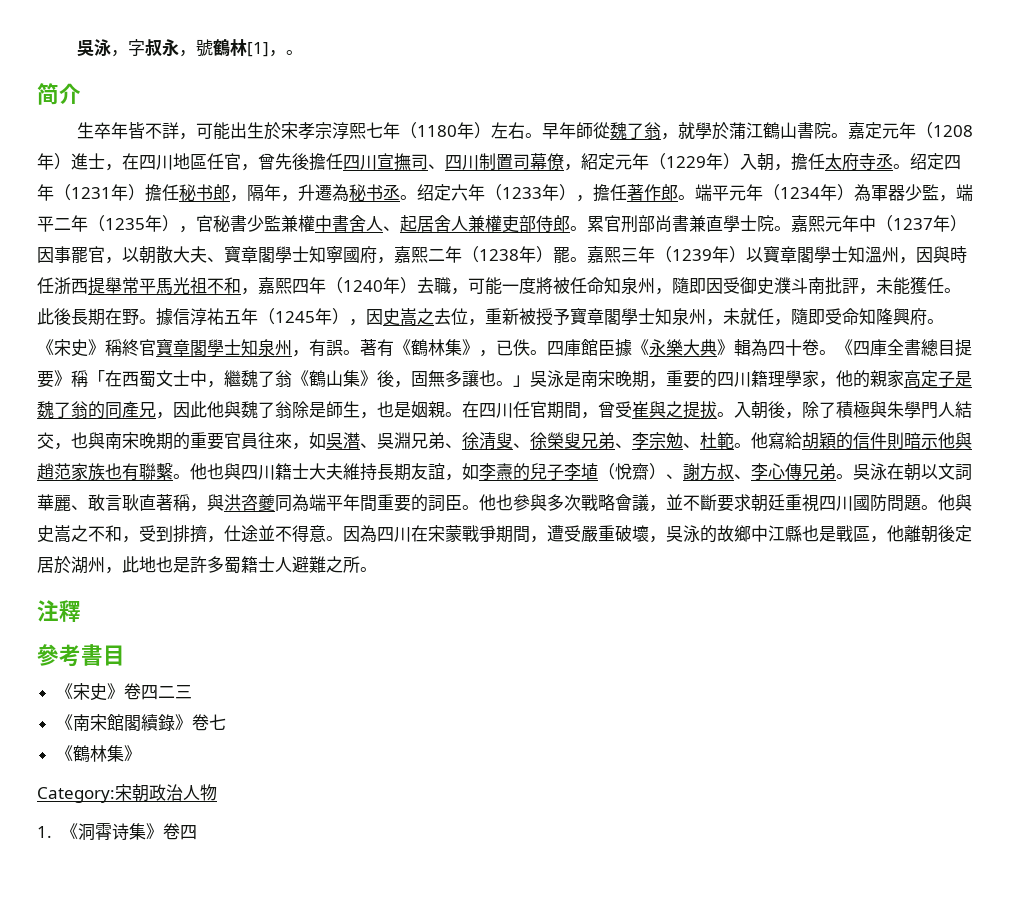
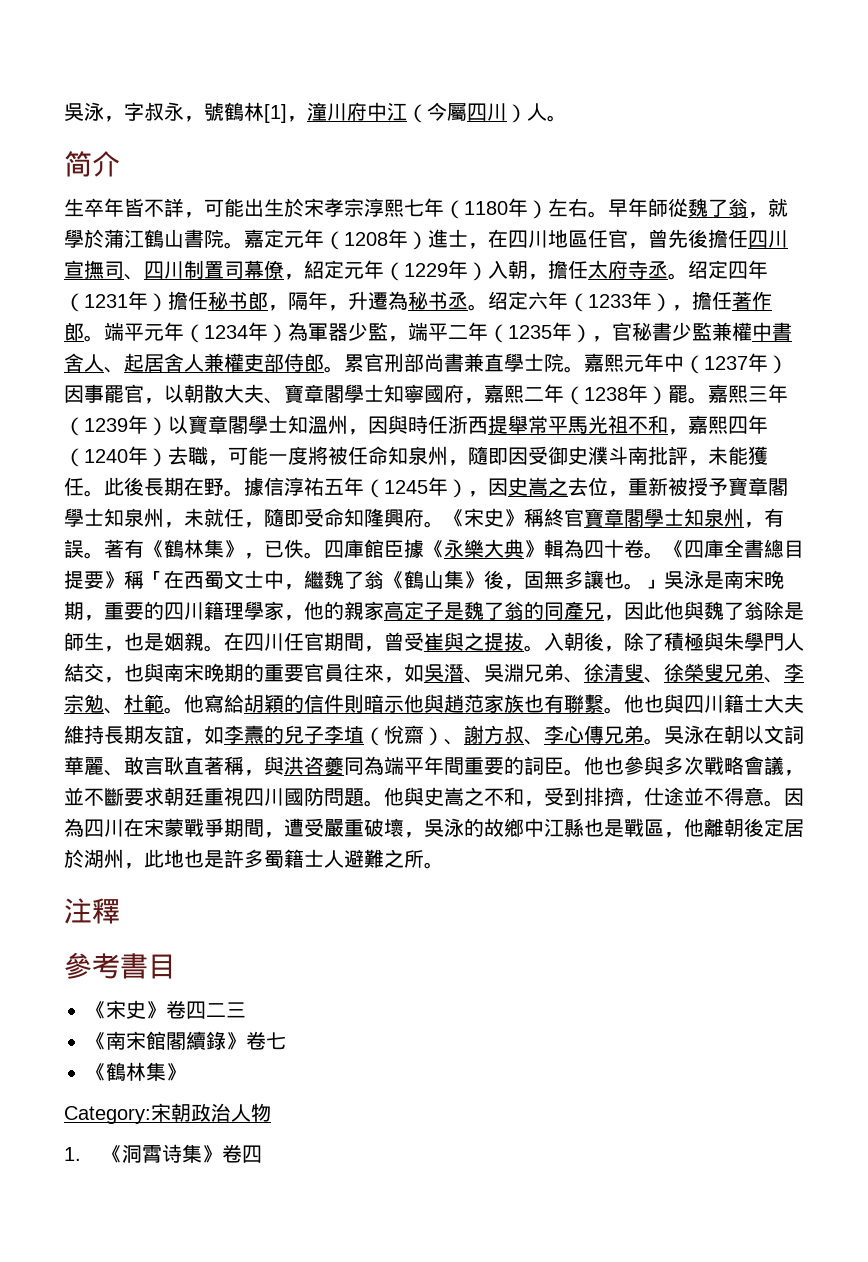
(286, 53) none -> [307,102,547,123] 潼川府中江（今屬四川）人

